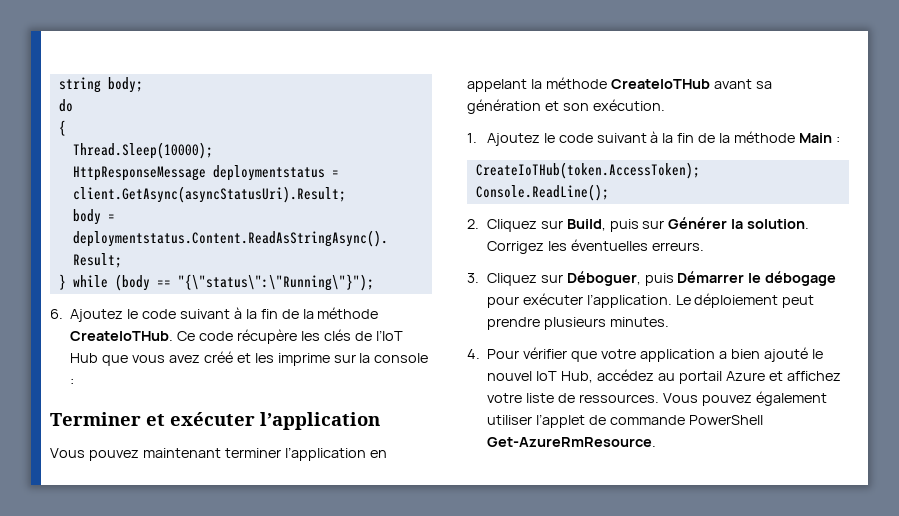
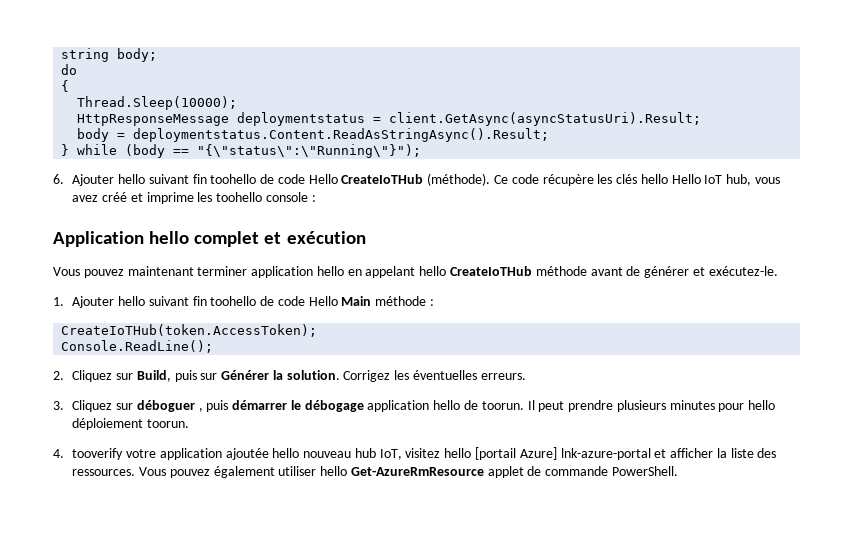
[70,307,379,322] [70,331,174,341] Ajoutez le code suivant à la fin de la méthode CreateIoTHub. -> [72,173,491,186] Ajouter hello suivant fin toohello de code Hello CreateIoTHub (méthode).
[354,330,403,341] [70,351,429,366] [70,378,75,385] [50,412,380,430] [50,447,387,461] [467,77,772,92] [467,99,665,114] [467,131,832,146] de l’IoT Hub que vous avez créé et les imprime sur la console : // Terminer et exécuter l’application // Vous pouvez maintenant terminer l’application en appelant la méthode CreateIoTHub avant sa génération et son exécution. // 1. Ajoutez le code suivant à la fin de la méthode Main -> [640,174,781,186] [72,192,316,204] [53,231,366,247] [53,266,778,278] [53,296,427,308] hello Hello IoT hub, vous avez créé et imprime les toohello console : // Application hello complet et exécution // Vous pouvez maintenant terminer application hello en appelant hello CreateIoTHub méthode avant de générer et exécutez-le. // 1. Ajouter hello suivant fin toohello de code Hello Main méthode
[566,271,837,286] [486,293,815,308] [486,317,669,330] [467,347,823,362] [487,369,841,384] [487,393,576,403] Déboguer, puis Démarrer le débogage pour exécuter l’application. Le déploiement peut prendre plusieurs minutes. // 4. Pour vérifier que votre application a bien ajouté le nouvel IoT Hub, accédez au portail Azure et affichez votre liste de -> [136,400,776,412] [72,418,189,430] [53,447,777,460] déboguer , puis démarrer le débogage application hello de toorun. Il peut prendre plusieurs minutes pour hello déploiement toorun. // 4. tooverify votre application ajoutée hello nouveau hub IoT, visitez hello [portail Azure] lnk-azure-portal et afficher la liste des
[536,414,763,428] [487,437,657,447] l’applet de commande PowerShell Get-AzureRmResource. -> [320,466,679,478] hello Get-AzureRmResource applet de commande PowerShell.

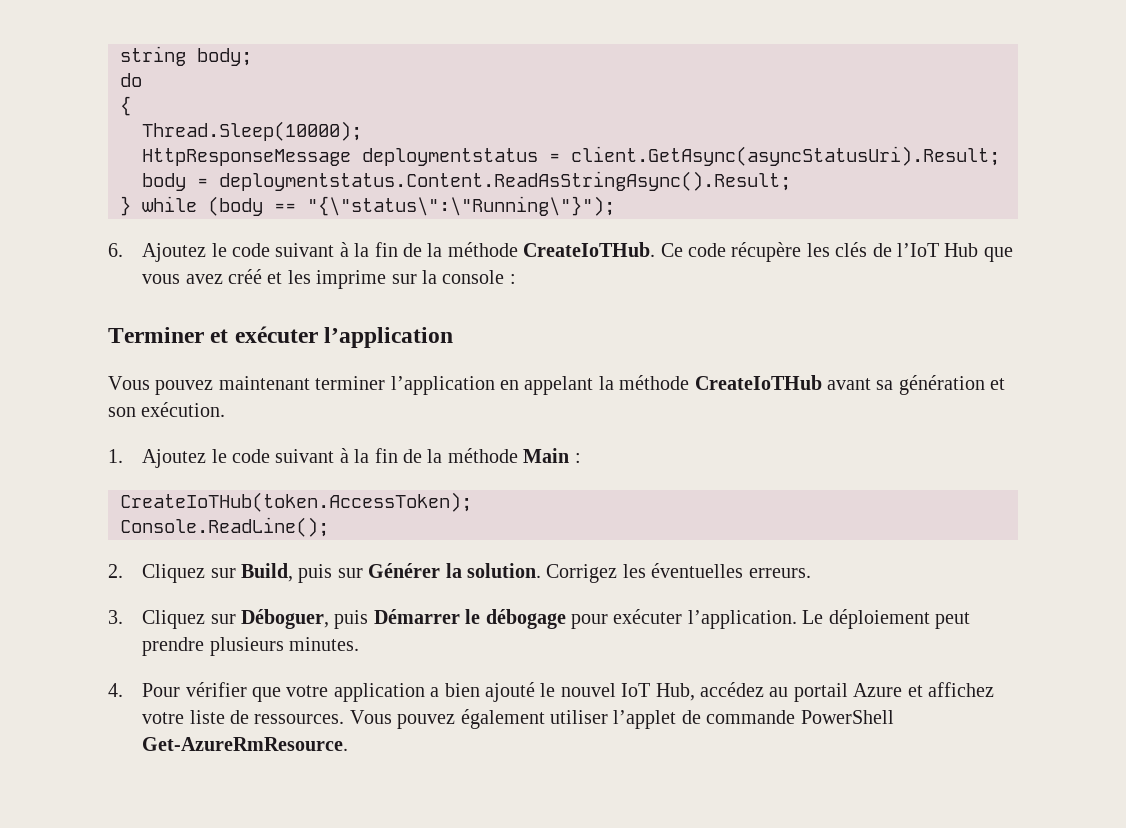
[72,173,491,186] Ajouter hello suivant fin toohello de code Hello CreateIoTHub (méthode). -> [142,242,656,262] Ajoutez le code suivant à la fin de la méthode CreateIoTHub.
[640,174,781,186] [72,192,316,204] [53,231,366,247] [53,266,778,278] [53,296,427,308] hello Hello IoT hub, vous avez créé et imprime les toohello console : // Application hello complet et exécution // Vous pouvez maintenant terminer application hello en appelant hello CreateIoTHub méthode avant de générer et exécutez-le. // 1. Ajouter hello suivant fin toohello de code Hello Main méthode -> [872,243,1013,262] [142,269,516,289] [108,326,454,348] [108,375,1006,395] [108,402,226,417] [108,448,570,468] de l’IoT Hub que vous avez créé et les imprime sur la console : // Terminer et exécuter l’application // Vous pouvez maintenant terminer l’application en appelant la méthode CreateIoTHub avant sa génération et son exécution. // 1. Ajoutez le code suivant à la fin de la méthode Main
[136,400,776,412] [72,418,189,430] [53,447,777,460] déboguer , puis démarrer le débogage application hello de toorun. Il peut prendre plusieurs minutes pour hello déploiement toorun. // 4. tooverify votre application ajoutée hello nouveau hub IoT, visitez hello [portail Azure] lnk-azure-portal et afficher la liste des -> [240,609,970,629] [142,637,359,656] [108,682,994,702] [142,710,249,724] Déboguer, puis Démarrer le débogage pour exécuter l’application. Le déploiement peut prendre plusieurs minutes. // 4. Pour vérifier que votre application a bien ajouté le nouvel IoT Hub, accédez au portail Azure et affichez votre liste de
[320,466,679,478] hello Get-AzureRmResource applet de commande PowerShell. -> [613,710,894,729] [142,737,349,751] l’applet de commande PowerShell Get-AzureRmResource.

